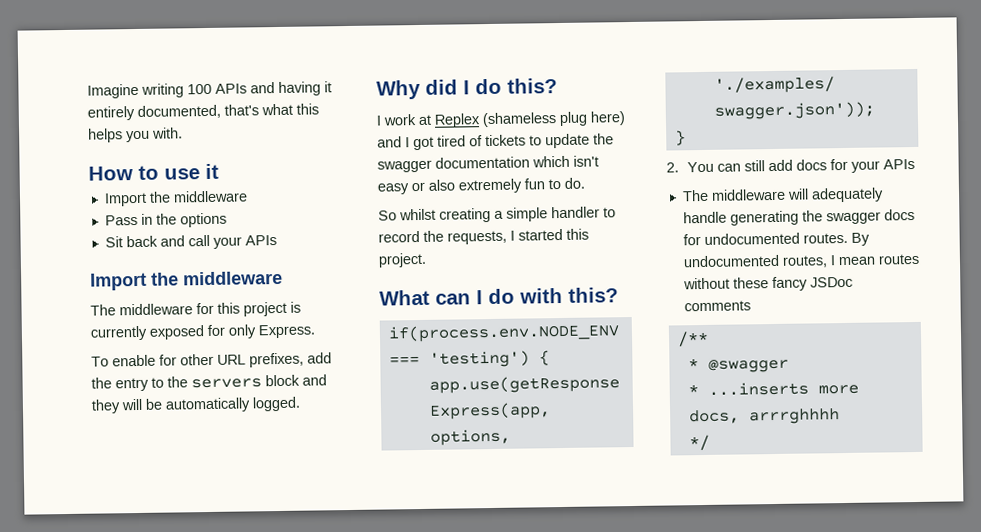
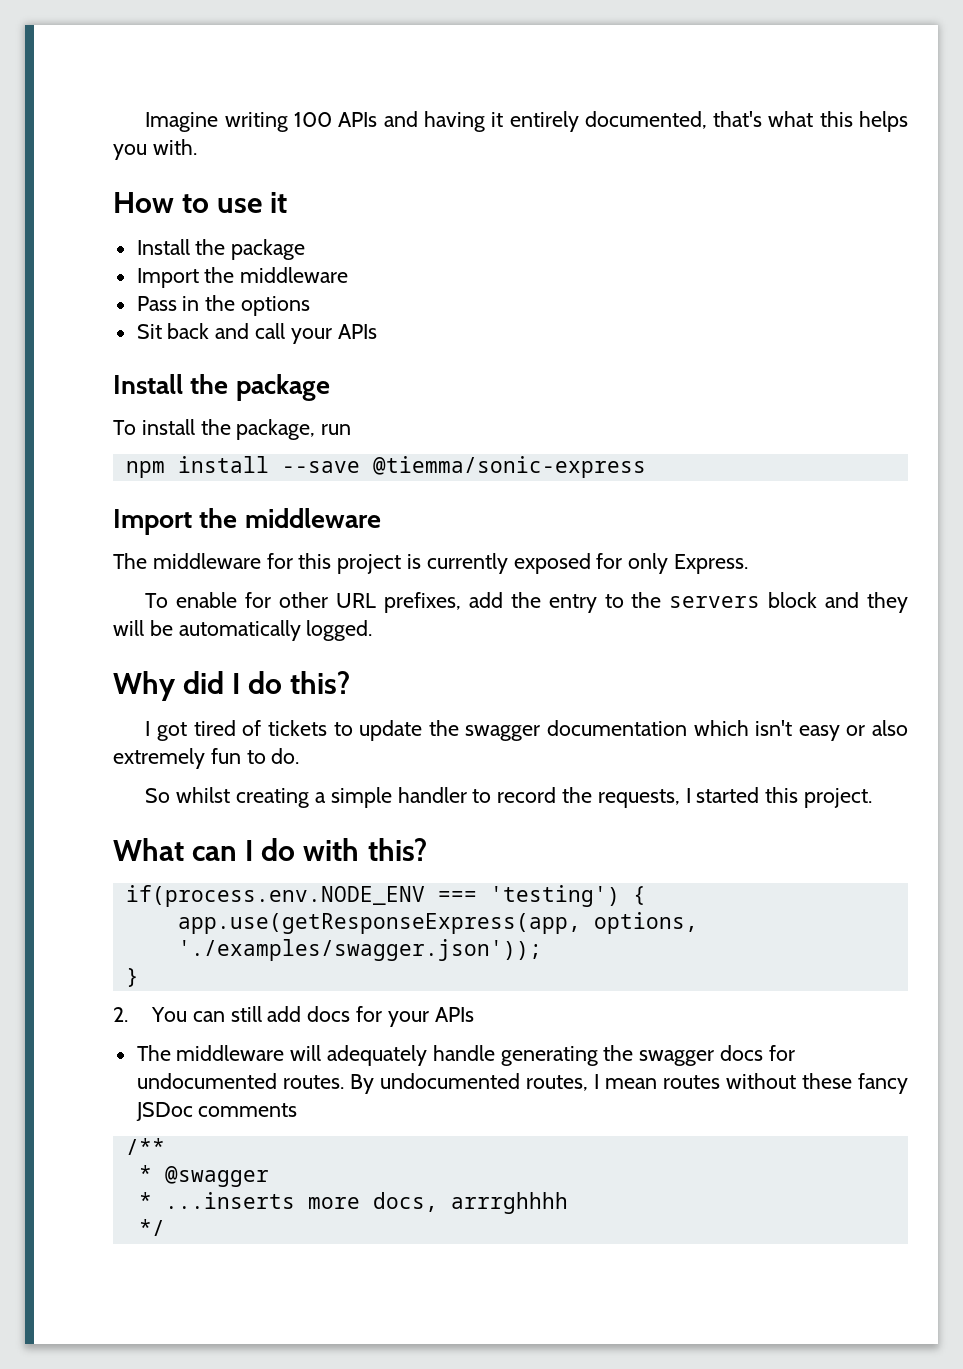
(219, 171) none -> [136,239,306,260] // Install the package
(277, 240) none -> [113,374,330,401] [113,419,352,440] [125,456,646,478] // Install the package // To install the package, run // npm install --save @tiemma/sonic-express
[383,111,626,128] [377,136,410,148] work at Replex (shameless plug here) and I -> (151, 728) none

